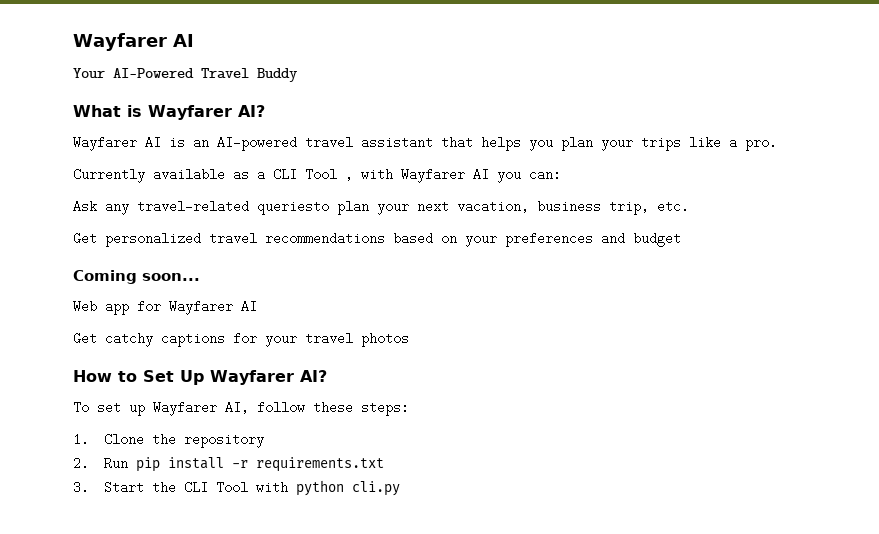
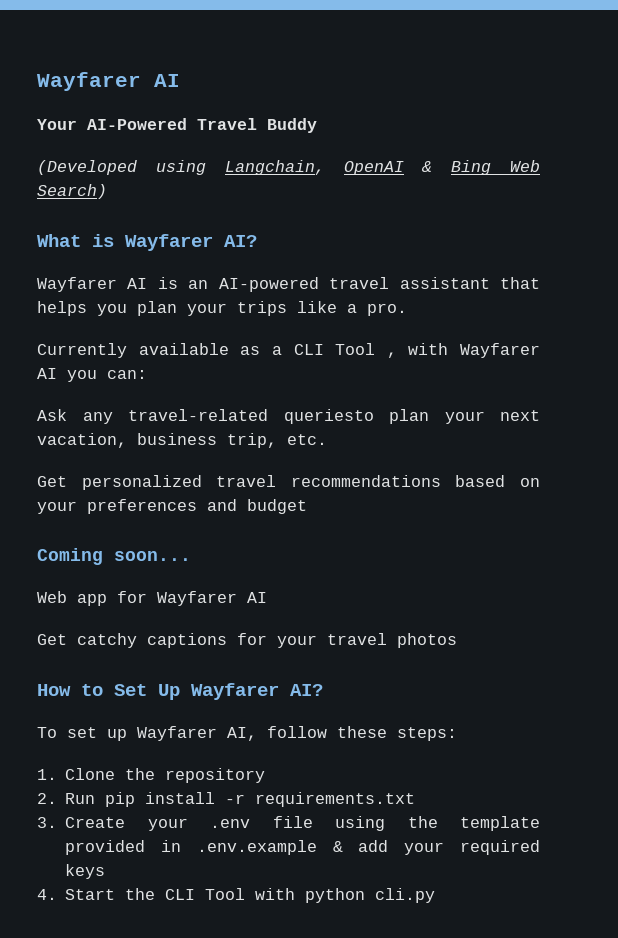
(298, 75) none -> [37,160,540,175] [37,184,107,199] // (Developed using Langchain, OpenAI & Bing Web Search)
(89, 487) none -> [65,816,540,831] [65,840,541,855] [65,864,106,879] [37,889,57,900] Create your .env file using the template provided in .env.example & add your required keys // 4.

